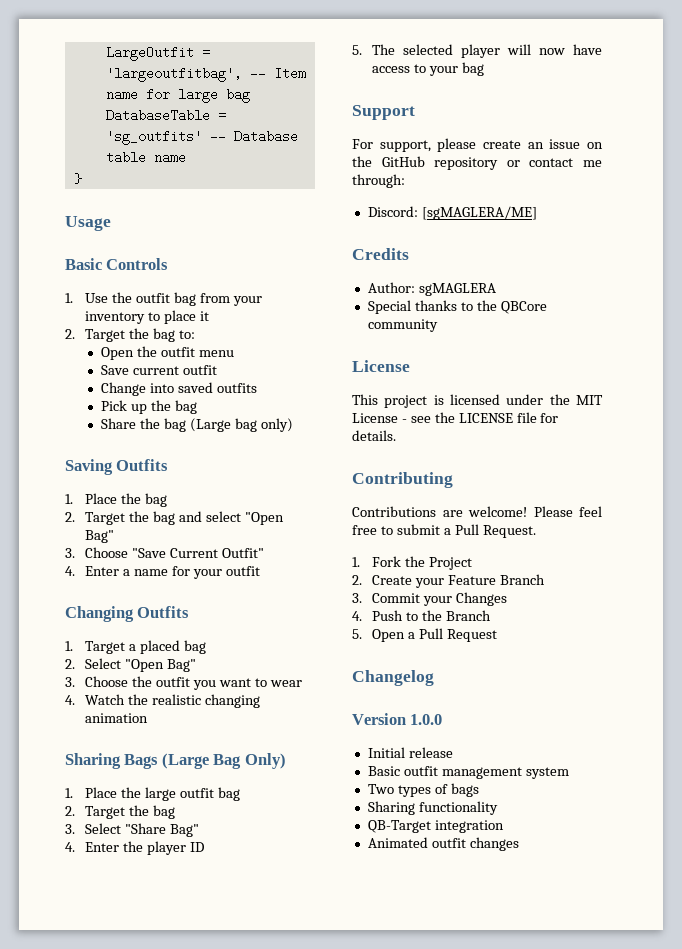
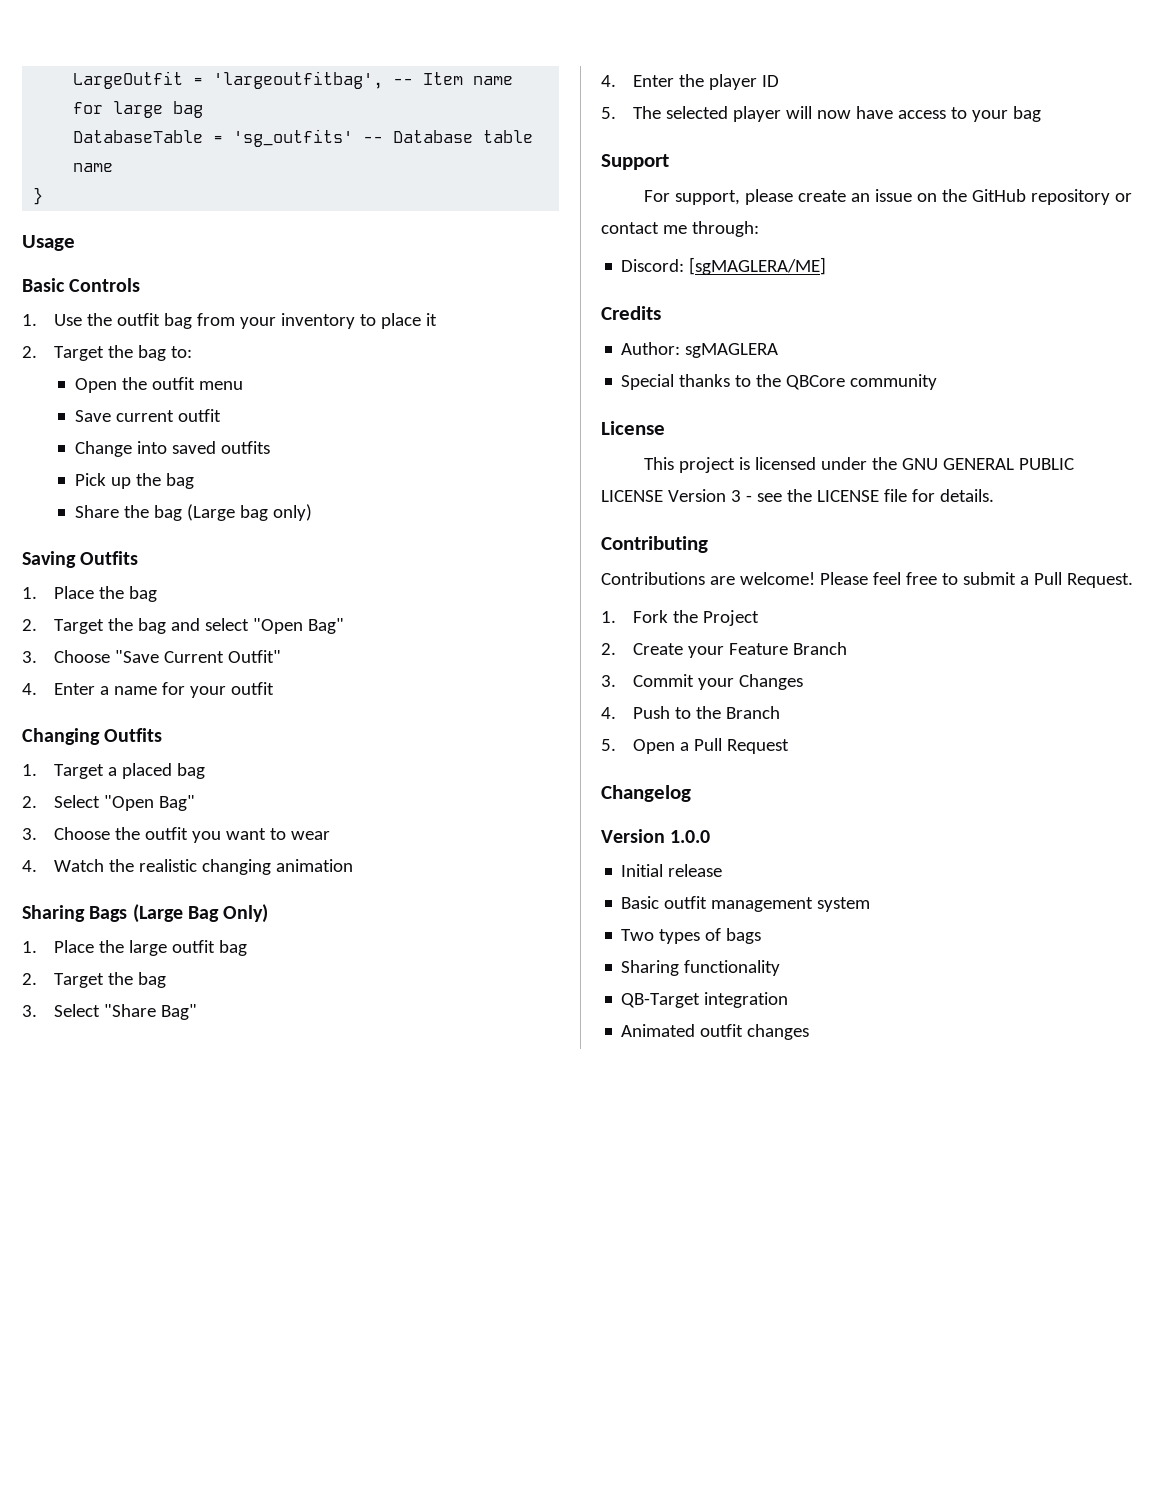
[576,395,603,405] [352,413,398,423] MIT License -> [902,458,1075,470] [601,489,741,502] GNU GENERAL PUBLIC LICENSE Version 3

